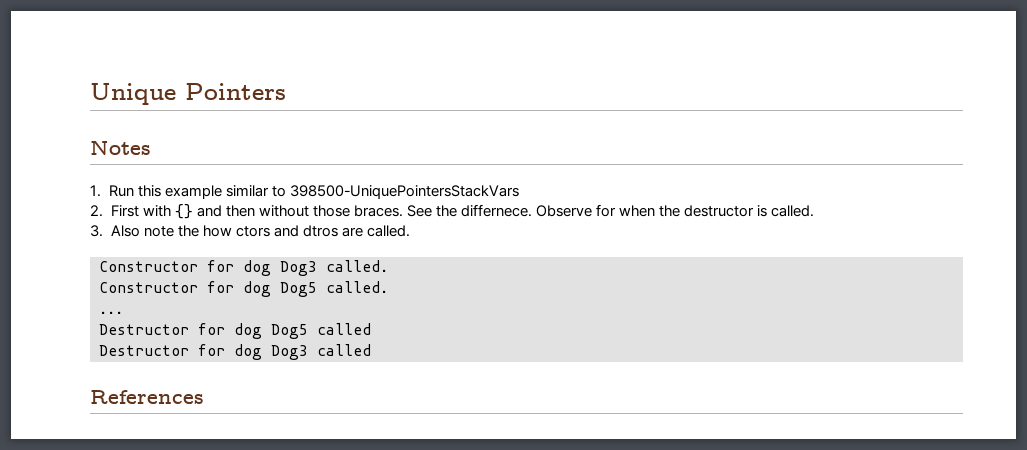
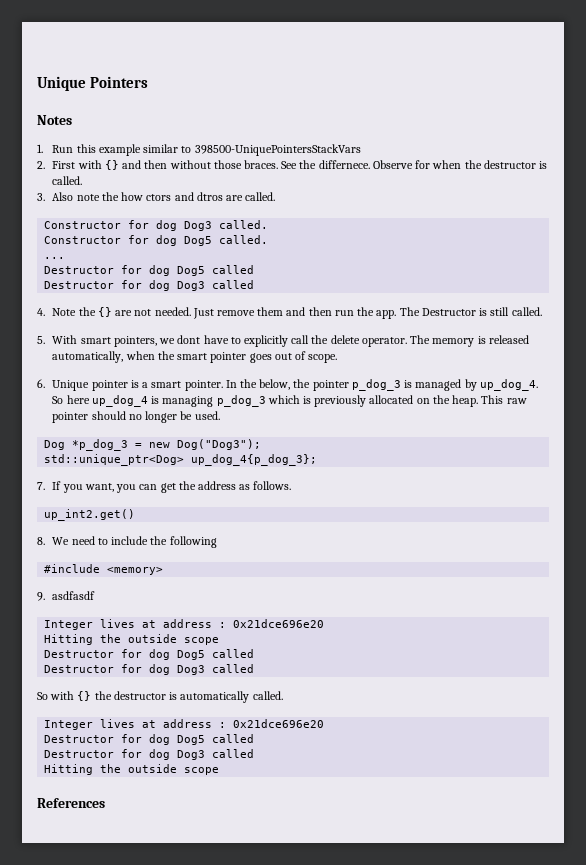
(371, 350) none -> [37,307,542,319] [37,335,529,347] [52,351,338,363] [37,379,538,391] [52,395,527,407] [52,411,220,423] [44,439,262,451] [44,454,318,466] [37,481,292,493] [44,509,136,521] [37,536,217,548] [44,564,164,575] [37,591,96,601] [44,619,325,630] [44,634,220,645] [44,649,255,660] [44,664,255,675] [37,691,283,703] [44,719,325,730] [44,734,255,745] [44,749,255,760] [44,764,220,775] // 4. Note the {} are not needed. Just remove them and then run the app. The Destructor is still called. // 5. With smart pointers, we dont have to explicitly call the delete operator. The memory is released automatically, when the smart pointer goes out of scope. // 6. Unique pointer is a smart pointer. In the below, the pointer p_dog_3 is managed by up_dog_4. So here up_dog_4 is managing p_dog_3 which is previously allocated on the heap. This raw pointer should no longer be used. // Dog *p_dog_3 = new Dog("Dog3"); // std::unique_ptr<Dog> up_dog_4{p_dog_3}; // 7. If you want, you can get the address as follows. // up_int2.get() // 8. We need to include the following // #include <memory> // 9. asdfasdf // Integer lives at address : 0x21dce696e20 // Hitting the outside scope // Destructor for dog Dog5 called // Destructor for dog Dog3 called // So with {} the destructor is automatically called. // Integer lives at address : 0x21dce696e20 // Destructor for dog Dog5 called // Destructor for dog Dog3 called // Hitting the outside scope

